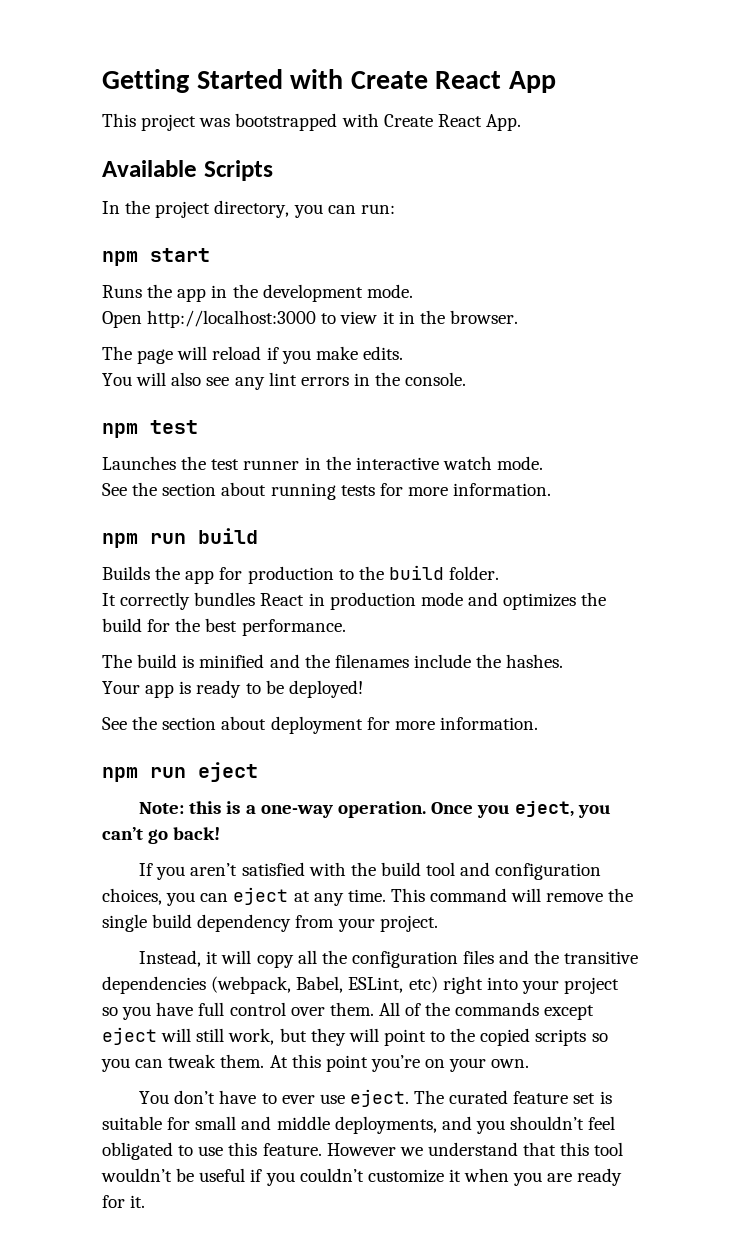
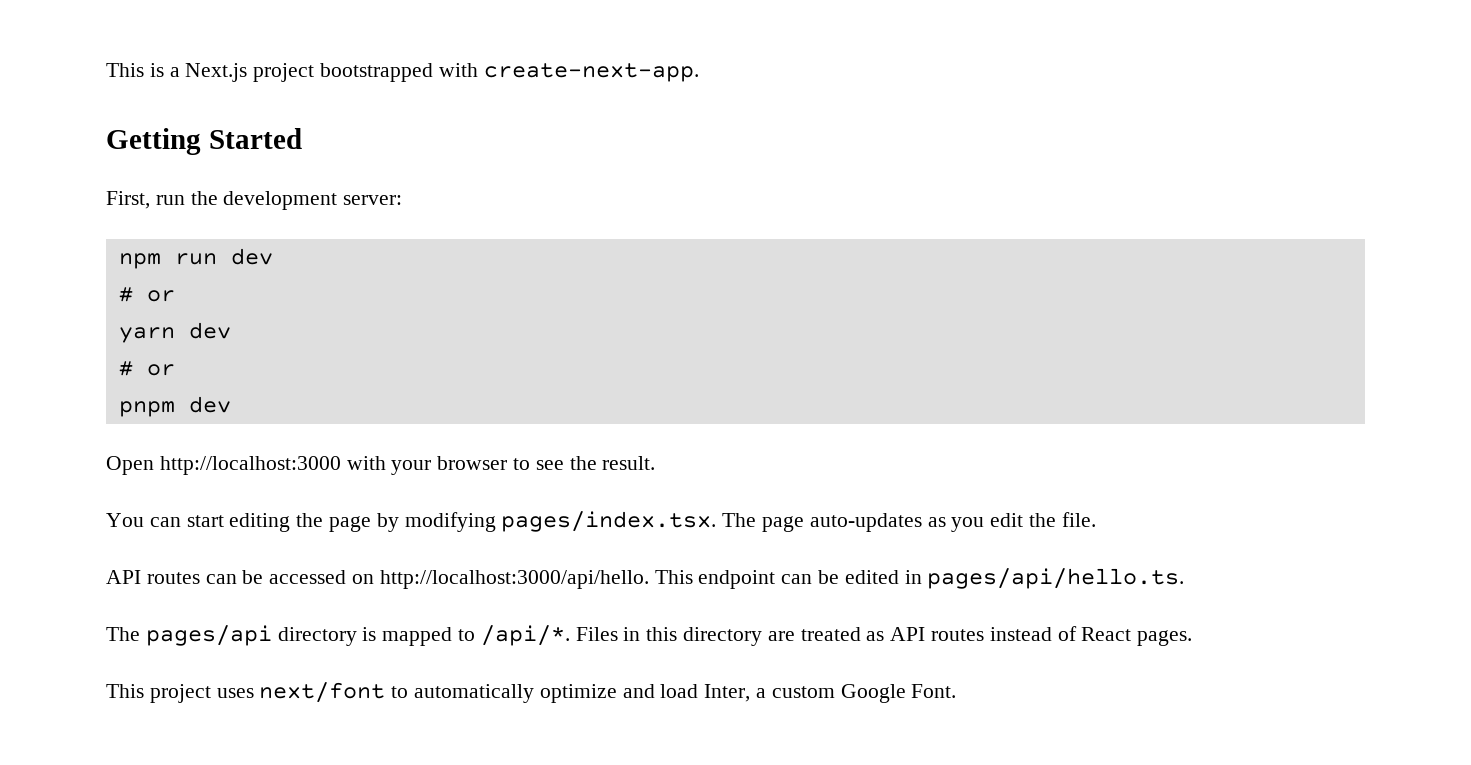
[102,69,556,93] [102,113,521,131] [102,160,273,181] [102,200,395,218] [102,248,210,266] [102,284,413,302] [102,310,518,328] [102,346,403,364] [102,372,467,390] [102,420,198,438] [102,456,544,470] [102,482,552,500] [102,528,258,548] [102,565,500,584] [102,592,607,610] [102,618,346,636] [102,654,564,668] [102,680,363,698] [102,716,538,734] [102,762,258,782] [139,801,612,818] [102,827,221,844] [139,862,602,880] [102,887,634,906] [102,914,438,932] [139,950,639,968] [102,976,620,994] [102,1002,595,1020] [102,1027,608,1046] [101,1054,530,1072] [139,1089,612,1107] [102,1116,616,1134] [102,1142,624,1160] [101,1168,623,1186] [102,1195,146,1208] Getting Started with Create React App // This project was bootstrapped with Create React App. // Available Scripts // In the project directory, you can run: // npm start // Runs the app in the development mode. // Open http://localhost:3000 to view it in the browser. // The page will reload if you make edits. // You will also see any lint errors in the console. // npm test // Launches the test runner in the interactive watch mode. // See the section about running tests for more information. // npm run build // Builds the app for production to the build folder. // It correctly bundles React in production mode and optimizes the build for the best performance. // The build is minified and the filenames include the hashes. // Your app is ready to be deployed! // See the section about deployment for more information. // npm run eject // Note: this is a one-way operation. Once you eject, you can’t go back! // If you aren’t satisfied with the build tool and configuration choices, you can eject at any time. This command will remove the single build dependency from your project. // Instead, it will copy all the configuration files and the transitive dependencies (webpack, Babel, ESLint, etc) right into your project so you have full control over them. All of the commands except eject will still work, but they will point to the copied scripts so you can tweak them. At this point you’re on your own. // You don’t have to ever use eject. The curated feature set is suitable for small and middle deployments, and you shouldn’t feel obligated to use this feature. However we understand that this tool wouldn’t be useful if you couldn’t customize it when you are ready for it. -> [106,63,699,82] [106,128,302,155] [106,191,403,210] [118,248,273,269] [118,287,175,302] [118,322,231,343] [118,361,175,376] [118,396,231,417] [106,456,656,475] [106,511,1096,532] [106,568,1185,589] [106,625,1193,646] [106,682,957,703] This is a Next.js project bootstrapped with create-next-app. // Getting Started // First, run the development server: // npm run dev // # or // yarn dev // # or // pnpm dev // Open http://localhost:3000 with your browser to see the result. // You can start editing the page by modifying pages/index.tsx. The page auto-updates as you edit the file. // API routes can be accessed on http://localhost:3000/api/hello. This endpoint can be edited in pages/api/hello.ts. // The pages/api directory is mapped to /api/*. Files in this directory are treated as API routes instead of React pages. // This project uses next/font to automatically optimize and load Inter, a custom Google Font.

